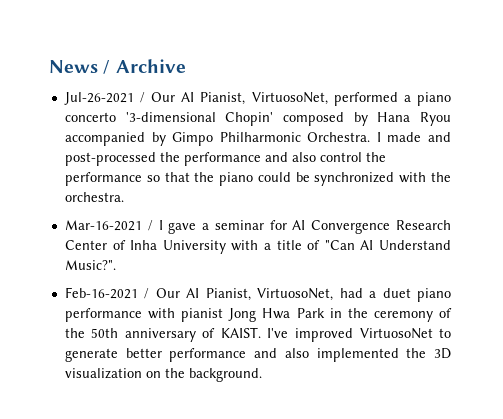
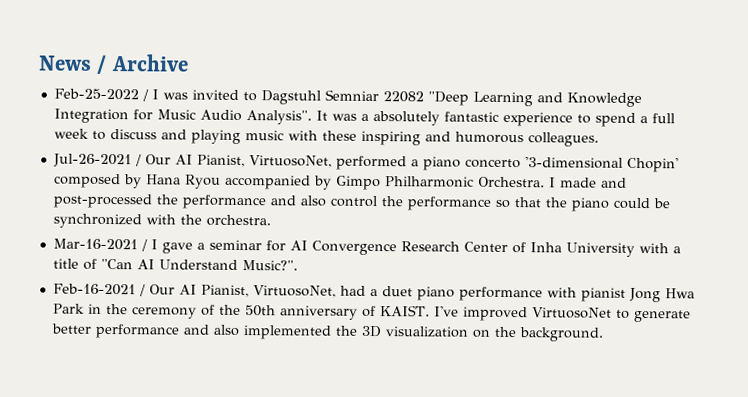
(186, 66) none -> [53,88,642,108] [53,108,675,127] [53,128,599,147] // Feb-25-2022 / I was invited to Dagstuhl Semniar 22082 "Deep Learning and Knowledge Integration for Music Audio Analysis". It was a absolutely fantastic experience to spend a full week to discuss and playing music with these inspiring and humorous colleagues.

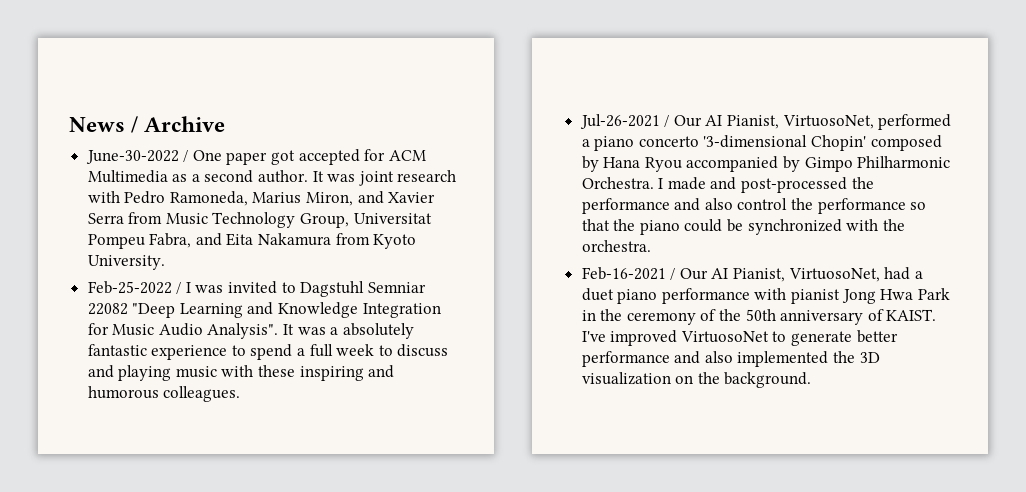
(189, 63) none -> [85,149,426,165] [87,170,457,186] [87,191,436,206] [87,212,432,228] [87,233,417,249] [87,255,165,270] // June-30-2022 / One paper got accepted for ACM Multimedia as a second author. It was joint research with Pedro Ramoneda, Marius Miron, and Xavier Serra from Music Technology Group, Universitat Pompeu Fabra, and Eita Nakamura from Kyoto University.
[52,238,681,257] [52,258,298,271] // Mar-16-2021 / I gave a seminar for AI Convergence Research Center of Inha University with a title of "Can AI Understand Music?". -> (651, 246) none

